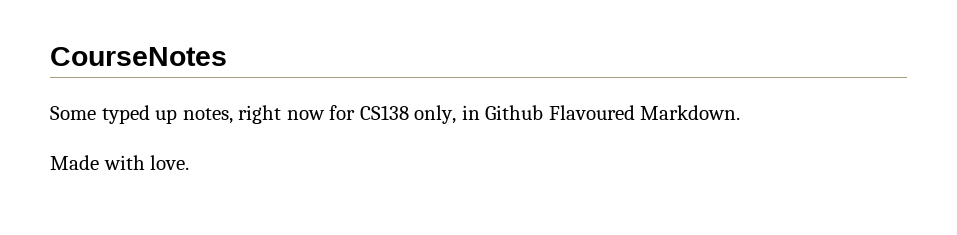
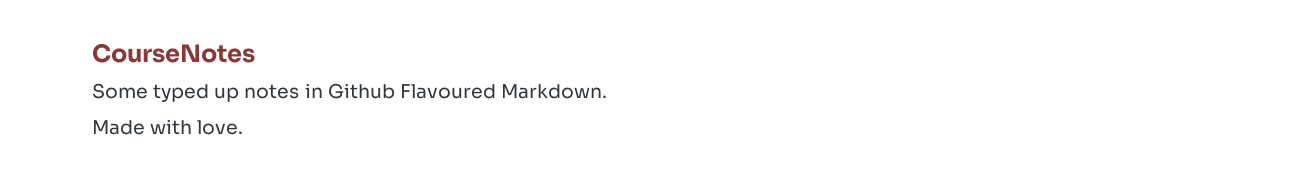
[182,105,457,124] notes, right now for CS138 only, -> [244,84,300,99] notes

